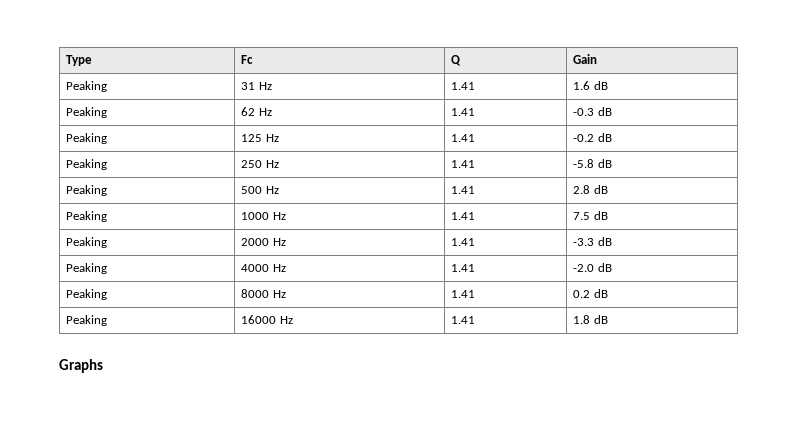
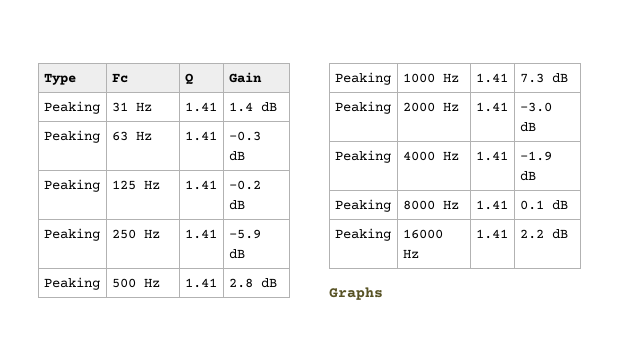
[573,81,608,90] [66,107,108,118] [241,107,256,116] 1.6 dB // Peaking | 62 -> [228,102,277,112] [43,130,100,143] [111,131,128,141] 1.4 dB // Peaking | 63
[573,159,595,168] -5.8 -> [228,229,261,239] -5.9
[573,212,591,220] 7.5 -> [519,73,544,83] 7.3
[573,238,595,246] -3.3 -> [519,102,552,112] -3.0
[573,264,595,272] -2.0 -> [519,151,552,161] -1.9
[573,290,591,298] 0.2 -> [519,200,544,210] 0.1
[573,315,591,324] 1.8 -> [519,229,544,239] 2.2

